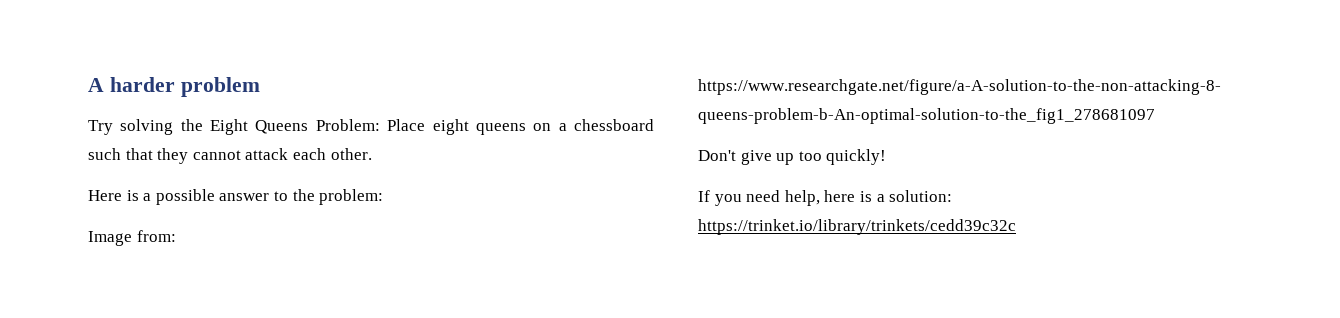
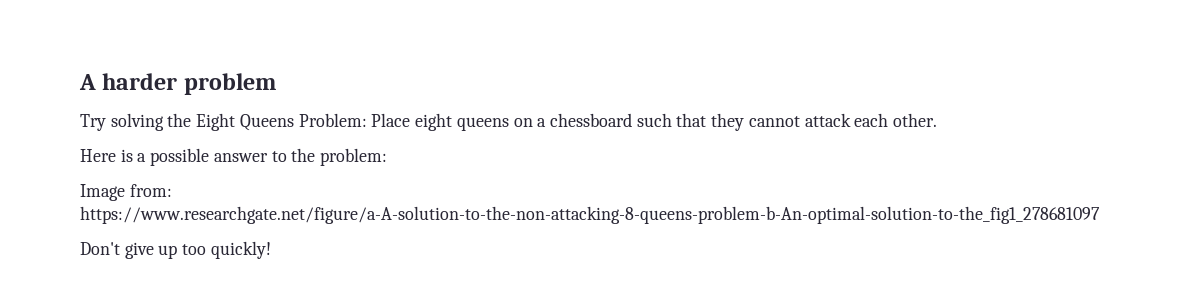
[698,190,953,206] [698,219,1016,235] // If you need help, here is a solution: https://trinket.io/library/trinkets/cedd39c32c -> (271, 250) none

